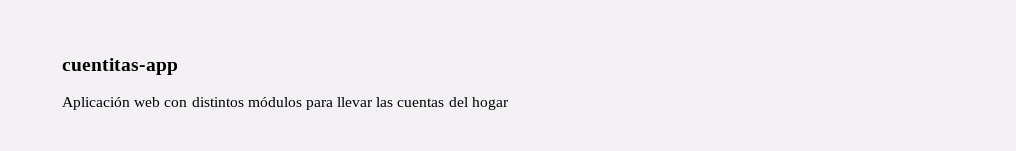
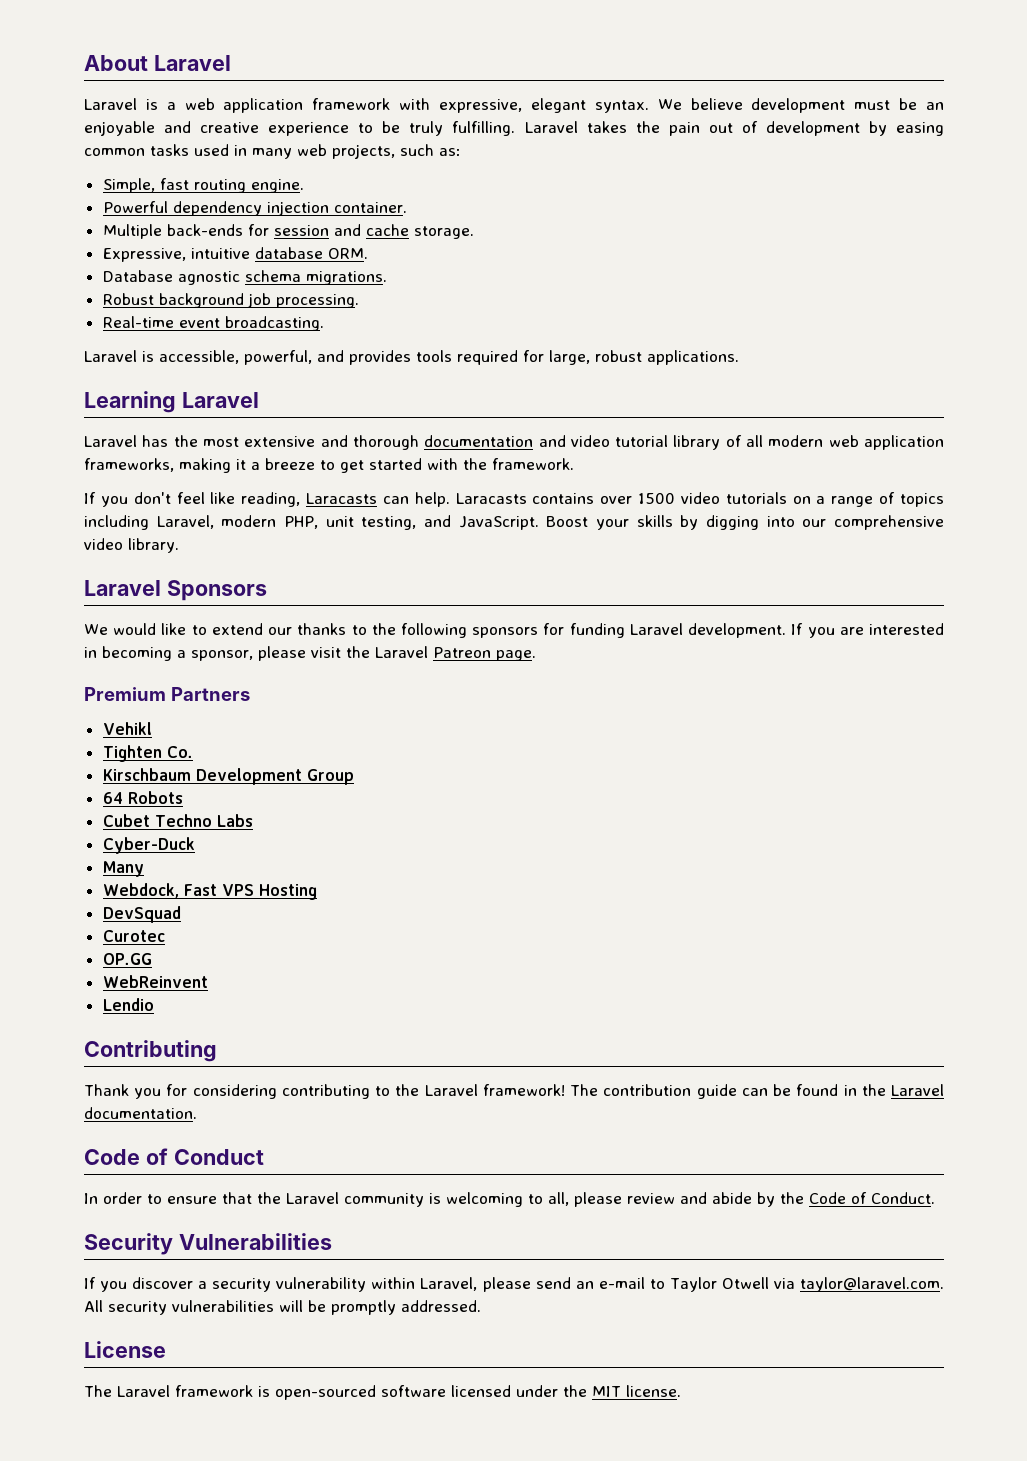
[62,58,178,75] [62,97,509,110] cuentitas-app // Aplicación web con distintos módulos para llevar las cuentas del hogar -> [84,55,231,71] [84,98,945,113] [84,121,944,136] [84,144,461,159] [102,178,304,193] [102,201,407,216] [102,224,474,239] [102,247,368,262] [102,270,387,285] [102,293,359,308] [102,316,324,331] [84,350,739,365] [84,391,259,413] [84,435,944,450] [84,458,574,473] [84,492,945,507] [84,515,944,530] [84,538,179,553] [84,580,267,601] [84,623,944,638] [84,646,536,661] [84,687,250,701] [102,722,152,735] [102,745,193,762] [102,768,354,785] [102,791,183,804] [102,814,253,827] [102,837,195,854] [102,861,144,877] [102,883,317,900] [102,906,181,923] [102,930,165,942] [102,953,152,965] [102,975,208,988] [102,998,154,1011] [84,1040,217,1062] [84,1084,945,1099] [84,1107,197,1119] [84,1148,264,1165] [84,1192,935,1207] [84,1233,332,1255] [84,1277,944,1292] [84,1300,481,1315] [84,1341,166,1358] [84,1385,681,1400] About Laravel // Laravel is a web application framework with expressive, elegant syntax. We believe development must be an enjoyable and creative experience to be truly fulfilling. Laravel takes the pain out of development by easing common tasks used in many web projects, such as: // Simple, fast routing engine. // Powerful dependency injection container. // Multiple back-ends for session and cache storage. // Expressive, intuitive database ORM. // Database agnostic schema migrations. // Robust background job processing. // Real-time event broadcasting. // Laravel is accessible, powerful, and provides tools required for large, robust applications. // Learning Laravel // Laravel has the most extensive and thorough documentation and video tutorial library of all modern web application frameworks, making it a breeze to get started with the framework. // If you don't feel like reading, Laracasts can help. Laracasts contains over 1500 video tutorials on a range of topics including Laravel, modern PHP, unit testing, and JavaScript. Boost your skills by digging into our comprehensive video library. // Laravel Sponsors // We would like to extend our thanks to the following sponsors for funding Laravel development. If you are interested in becoming a sponsor, please visit the Laravel Patreon page. // Premium Partners // Vehikl // Tighten Co. // Kirschbaum Development Group // 64 Robots // Cubet Techno Labs // Cyber-Duck // Many // Webdock, Fast VPS Hosting // DevSquad // Curotec // OP.GG // WebReinvent // Lendio // Contributing // Thank you for considering contributing to the Laravel framework! The contribution guide can be found in the Laravel documentation. // Code of Conduct // In order to ensure that the Laravel community is welcoming to all, please review and abide by the Code of Conduct. // Security Vulnerabilities // If you discover a security vulnerability within Laravel, please send an e-mail to Taylor Otwell via taylor@laravel.com. All security vulnerabilities will be promptly addressed. // License // The Laravel framework is open-sourced software licensed under the MIT license.

